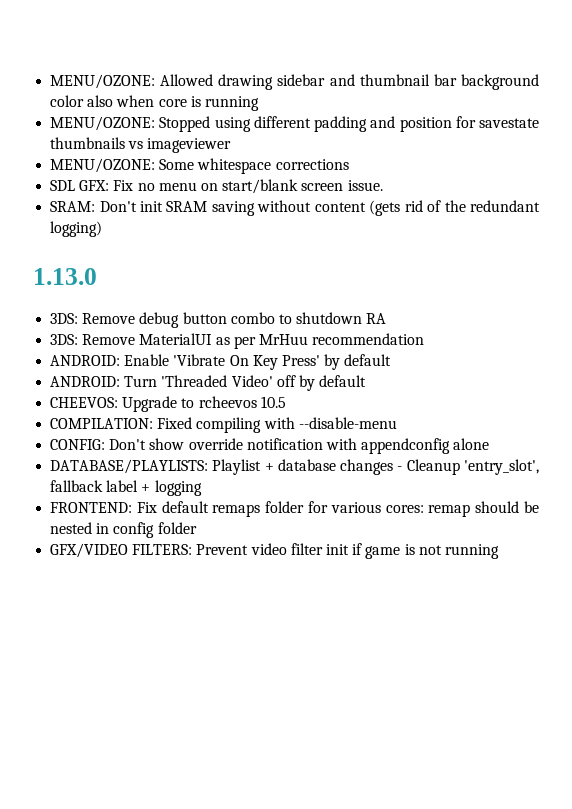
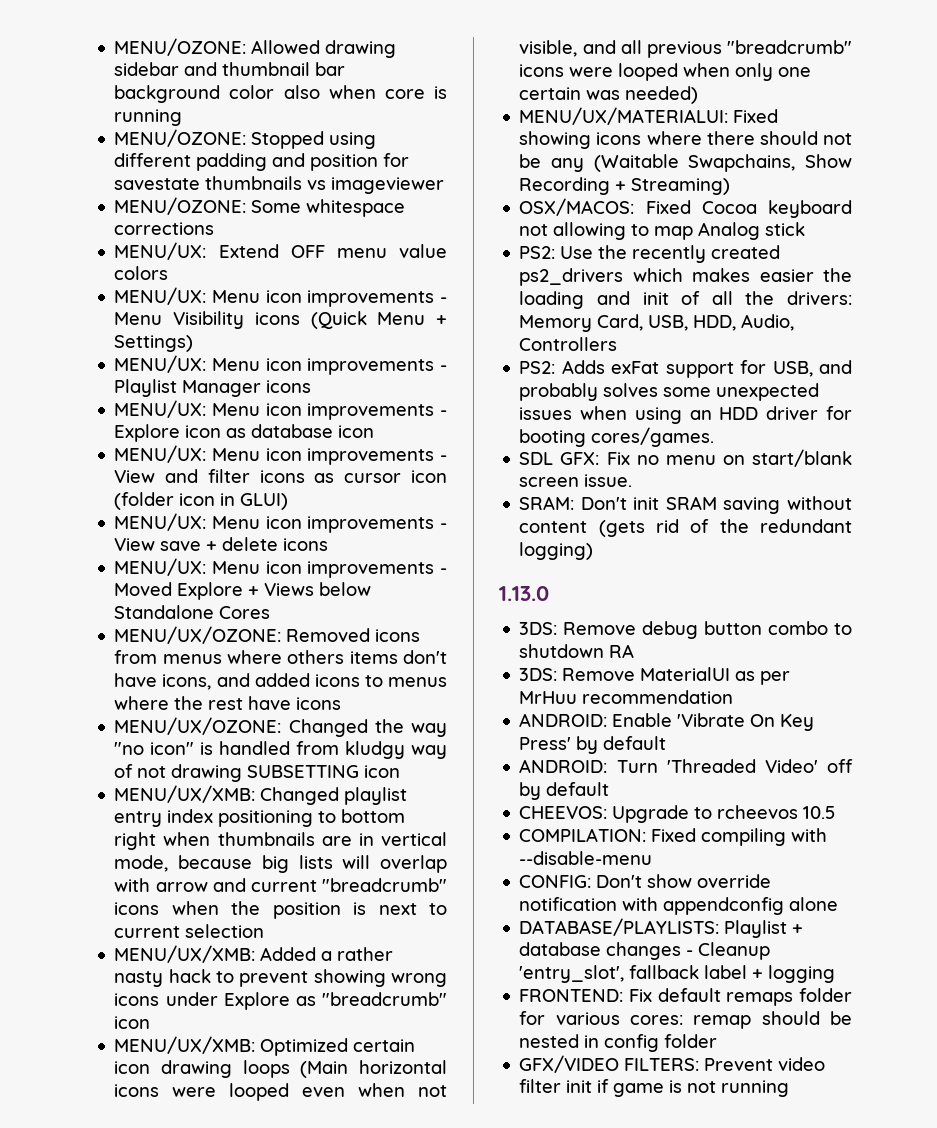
(349, 164) none -> [114,242,447,260] [114,266,169,280] [114,287,447,307] [114,311,447,329] [114,335,194,352] [114,355,447,375] [114,379,312,397] [114,400,447,420] [114,424,375,442] [114,445,447,465] [114,469,447,483] [114,492,289,510] [114,513,447,533] [114,537,329,551] [114,558,447,578] [114,582,372,600] [114,605,271,619] [114,626,421,644] [114,650,447,664] [114,673,447,690] [114,696,342,710] [114,717,447,737] [114,741,447,759] [114,764,401,782] [114,785,408,805] [114,809,406,827] [114,832,447,850] [114,855,447,873] [114,878,447,892] [114,901,447,919] [114,924,265,938] [114,945,394,963] [114,969,447,987] [114,992,447,1010] [114,1016,151,1029] [114,1036,416,1056] [114,1060,447,1078] [114,1083,447,1101] [519,40,852,58] [519,63,812,81] [519,86,699,104] [519,107,779,125] [519,131,852,149] [519,154,852,172] [519,177,731,195] [519,198,852,218] [519,222,806,240] [519,245,781,263] [519,268,852,286] [519,291,852,309] [519,314,795,332] [519,337,618,351] [519,360,852,378] [519,383,820,401] [519,406,852,424] [519,427,715,447] // MENU/UX: Extend OFF menu value colors // MENU/UX: Menu icon improvements - Menu Visibility icons (Quick Menu + Settings) // MENU/UX: Menu icon improvements - Playlist Manager icons // MENU/UX: Menu icon improvements - Explore icon as database icon // MENU/UX: Menu icon improvements - View and filter icons as cursor icon (folder icon in GLUI) // MENU/UX: Menu icon improvements - View save + delete icons // MENU/UX: Menu icon improvements - Moved Explore + Views below Standalone Cores // MENU/UX/OZONE: Removed icons from menus where others items don't have icons, and added icons to menus where the rest have icons // MENU/UX/OZONE: Changed the way "no icon" is handled from kludgy way of not drawing SUBSETTING icon // MENU/UX/XMB: Changed playlist entry index positioning to bottom right when thumbnails are in vertical mode, because big lists will overlap with arrow and current "breadcrumb" icons when the position is next to current selection // MENU/UX/XMB: Added a rather nasty hack to prevent showing wrong icons under Explore as "breadcrumb" icon // MENU/UX/XMB: Optimized certain icon drawing loops (Main horizontal icons were looped even when not visible, and all previous "breadcrumb" icons were looped when only one certain was needed) // MENU/UX/MATERIALUI: Fixed showing icons where there should not be any (Waitable Swapchains, Show Recording + Streaming) // OSX/MACOS: Fixed Cocoa keyboard not allowing to map Analog stick // PS2: Use the recently created ps2_drivers which makes easier the loading and init of all the drivers: Memory Card, USB, HDD, Audio, Controllers // PS2: Adds exFat support for USB, and probably solves some unexpected issues when using an HDD driver for booting cores/games.

